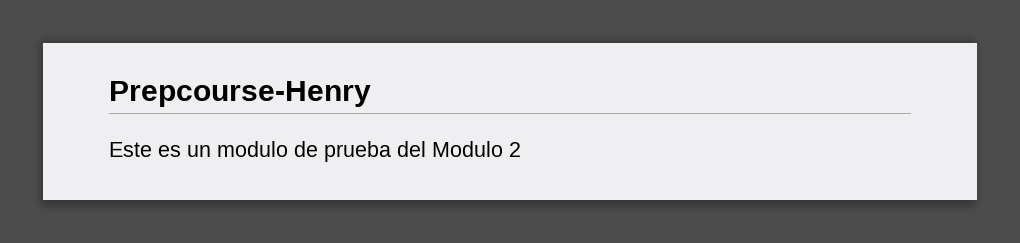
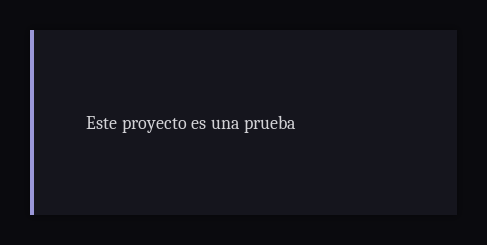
[109,81,371,107] [109,141,521,162] Prepcourse-Henry // Este es un modulo de prueba del Modulo 2 -> [86,115,296,133] Este proyecto es una prueba

